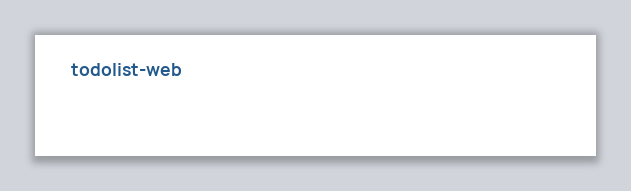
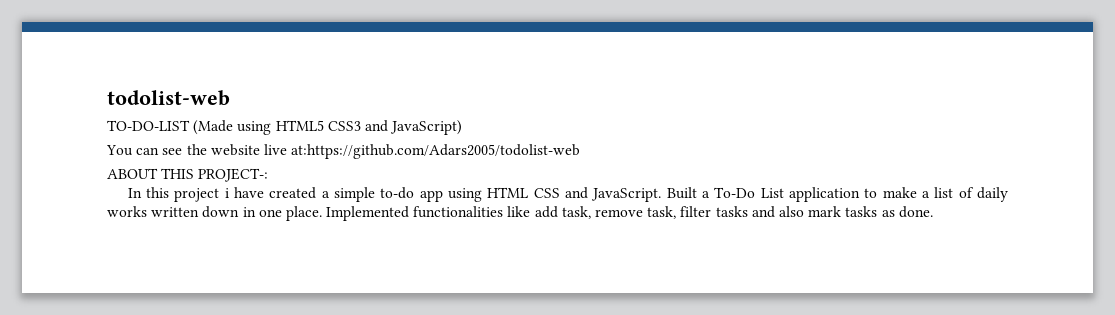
(182, 69) none -> [107,120,463,135] [106,144,581,159] [107,168,269,182] [127,187,1009,202] [107,206,933,221] // TO-DO-LIST (Made using HTML5 CSS3 and JavaScript) // You can see the website live at:https://github.com/Adars2005/todolist-web // ABOUT THIS PROJECT-: // In this project i have created a simple to-do app using HTML CSS and JavaScript. Built a To-Do List application to make a list of daily works written down in one place. Implemented functionalities like add task, remove task, filter tasks and also mark tasks as done.

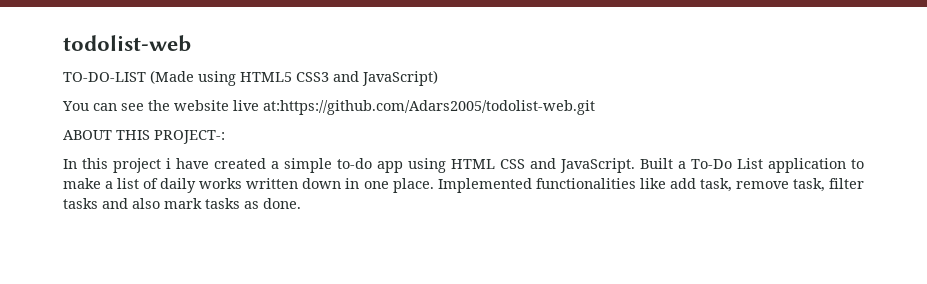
[291,144,581,159] at:https://github.com/Adars2005/todolist-web -> [263,100,595,115] at:https://github.com/Adars2005/todolist-web.git

